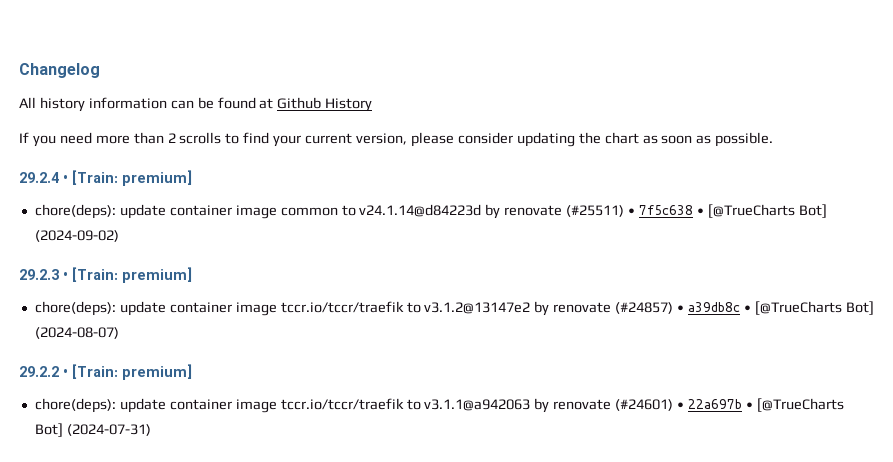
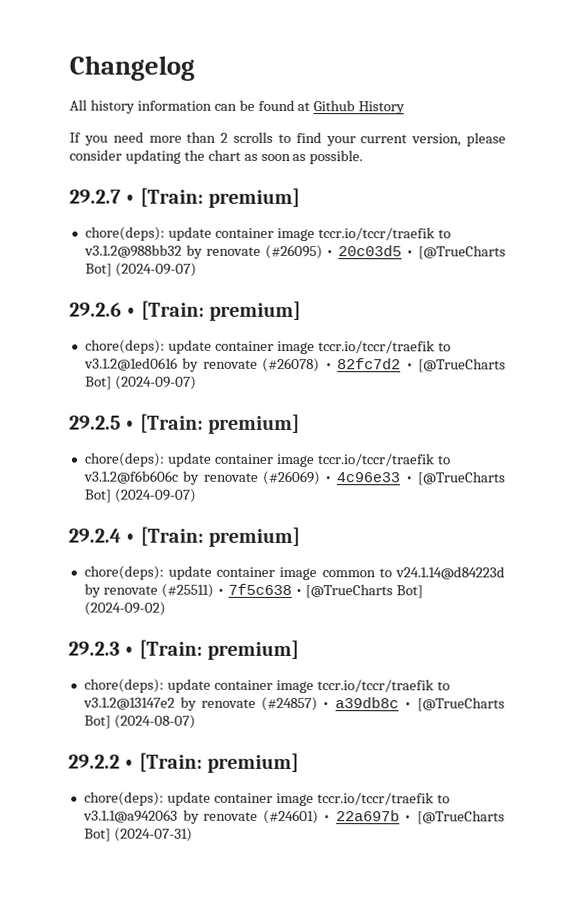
(774, 139) none -> [69,187,300,209] [84,226,451,242] [83,244,506,260] [84,262,197,277] [69,300,301,322] [84,339,451,355] [83,357,507,373] [84,375,197,390] [69,413,300,435] [83,452,450,468] [82,470,505,486] [83,488,196,503] // 29.2.7 • [Train: premium] // chore(deps): update container image tccr.io/tccr/traefik to v3.1.2@988bb32 by renovate (#26095) • 20c03d5 • [@TrueCharts Bot] (2024-09-07) // 29.2.6 • [Train: premium] // chore(deps): update container image tccr.io/tccr/traefik to v3.1.2@1ed0616 by renovate (#26078) • 82fc7d2 • [@TrueCharts Bot] (2024-09-07) // 29.2.5 • [Train: premium] // chore(deps): update container image tccr.io/tccr/traefik to v3.1.2@f6b606c by renovate (#26069) • 4c96e33 • [@TrueCharts Bot] (2024-09-07)

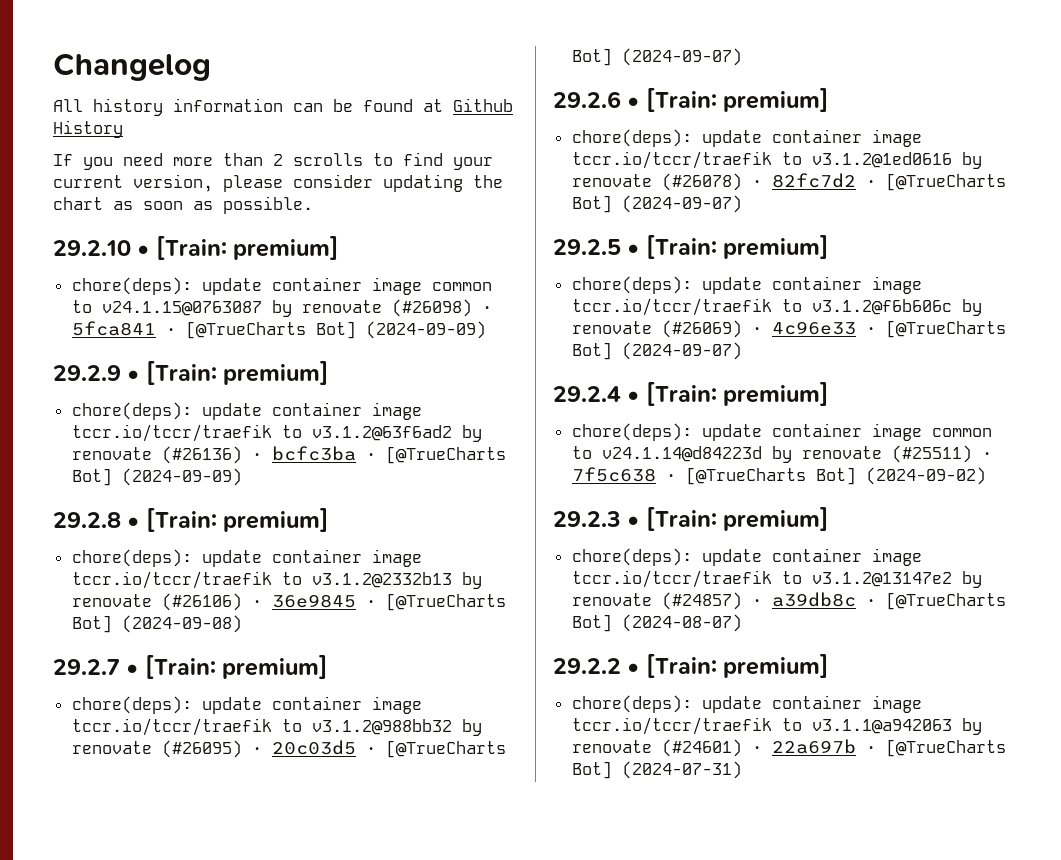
(364, 157) none -> [53,236,339,260] [71,277,492,295] [71,299,492,317] [71,321,486,339] [53,361,329,385] [71,402,422,420] [71,424,482,442] [71,446,506,464] [71,468,242,486] [53,508,329,532] [71,549,422,567] [71,571,482,589] [71,593,506,611] [71,615,242,633] // 29.2.10 • [Train: premium] // chore(deps): update container image common to v24.1.15@0763087 by renovate (#26098) • 5fca841 • [@TrueCharts Bot] (2024-09-09) // 29.2.9 • [Train: premium] // chore(deps): update container image tccr.io/tccr/traefik to v3.1.2@63f6ad2 by renovate (#26136) • bcfc3ba • [@TrueCharts Bot] (2024-09-09) // 29.2.8 • [Train: premium] // chore(deps): update container image tccr.io/tccr/traefik to v3.1.2@2332b13 by renovate (#26106) • 36e9845 • [@TrueCharts Bot] (2024-09-08)

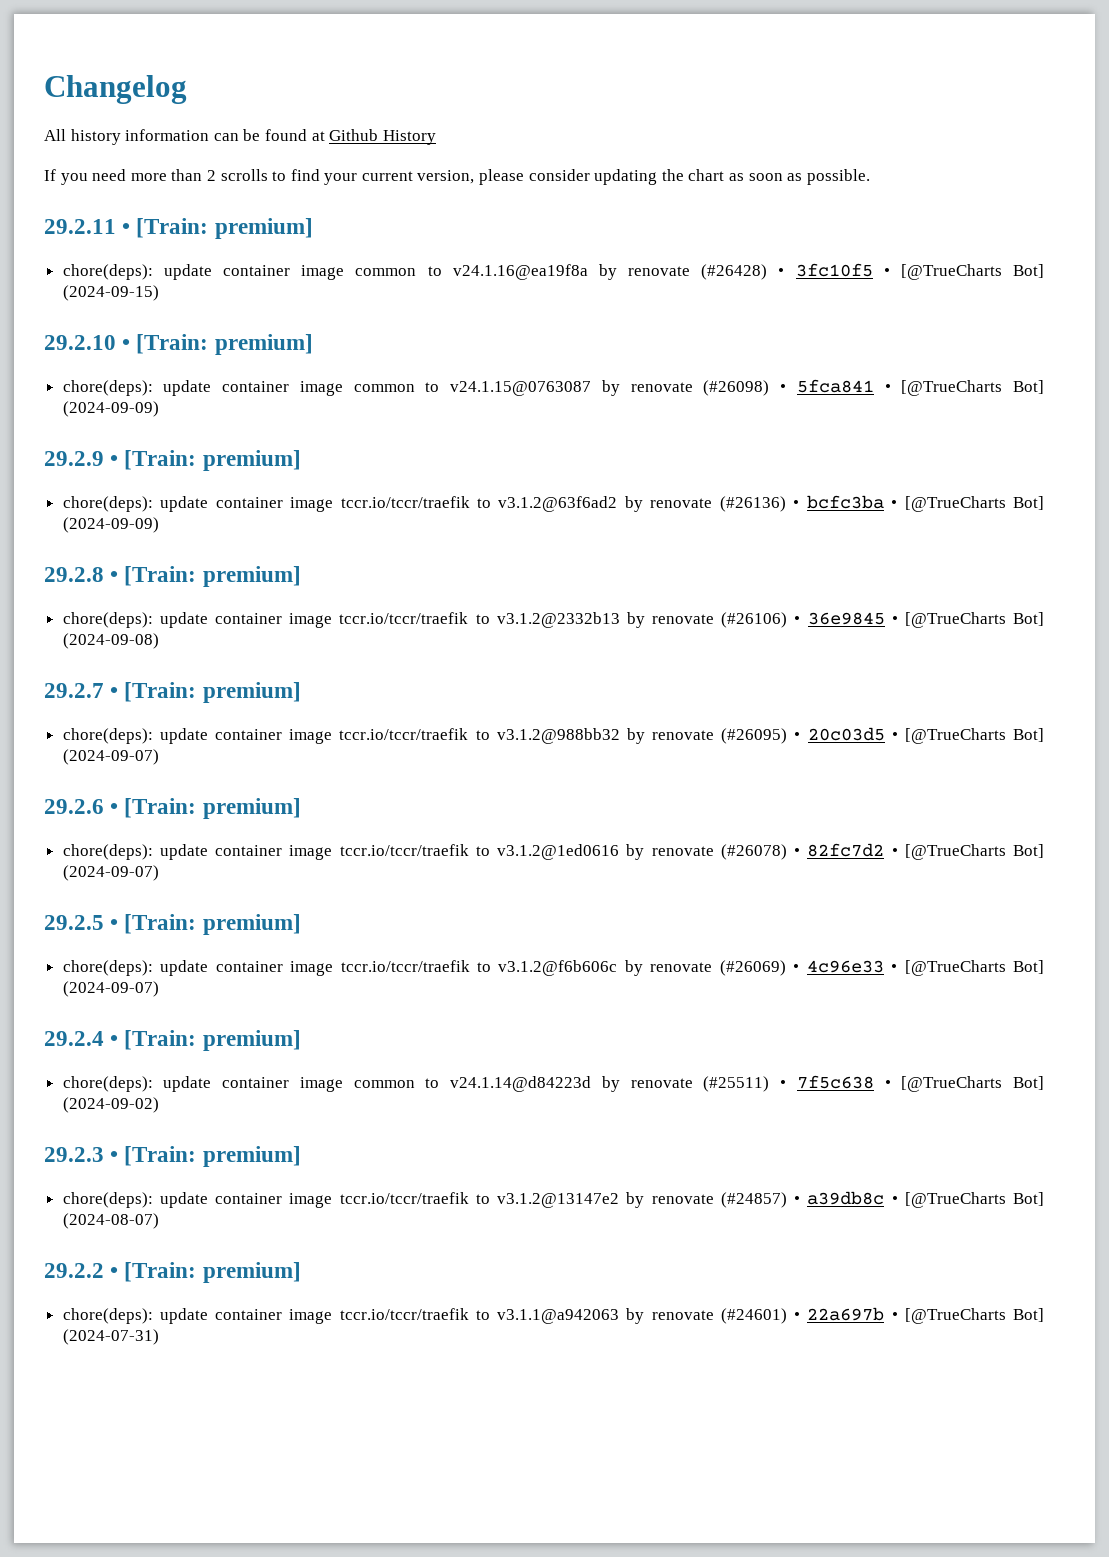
(313, 205) none -> [44,218,313,239] [62,263,1044,280] [62,285,159,301] // 29.2.11 • [Train: premium] // chore(deps): update container image common to v24.1.16@ea19f8a by renovate (#26428) • 3fc10f5 • [@TrueCharts Bot] (2024-09-15)

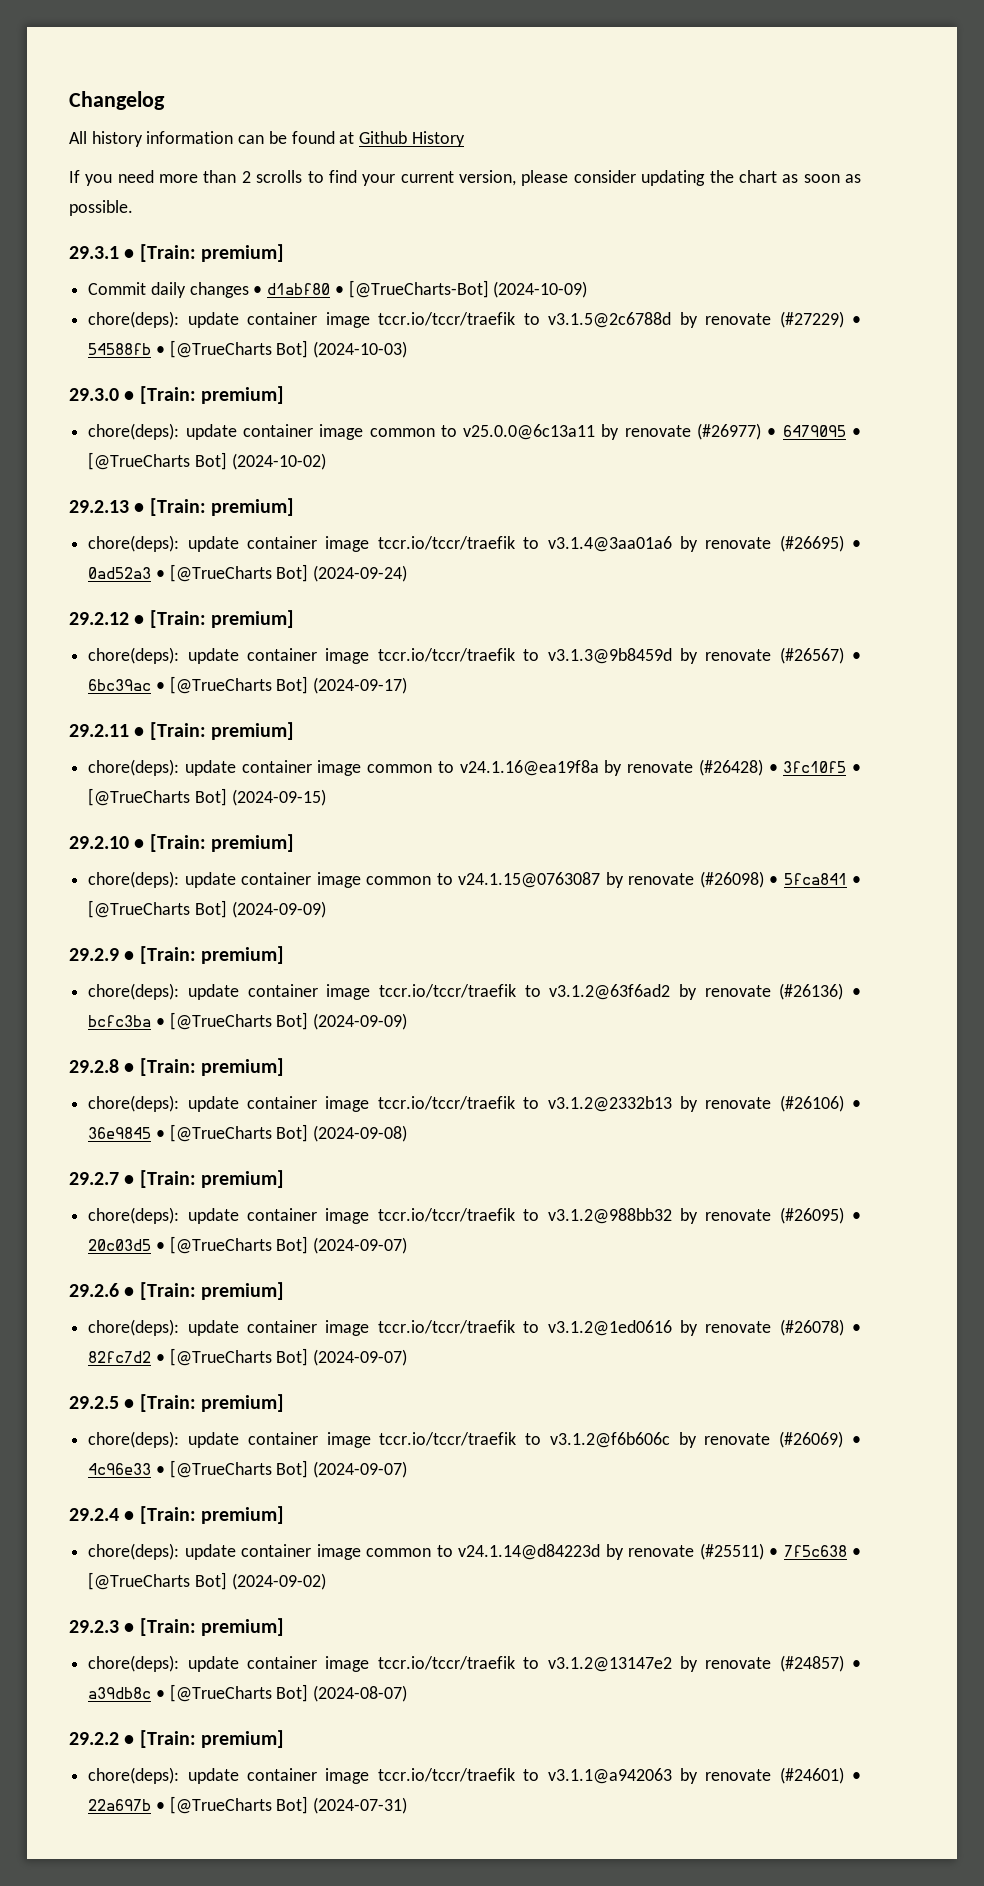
(870, 177) none -> [69,244,284,262] [88,280,588,298] [88,311,862,328] [88,340,408,358] [69,386,284,404] [88,423,861,440] [88,452,326,470] [69,498,294,516] [88,535,861,552] [88,564,408,582] [69,610,294,628] [88,647,861,664] [88,676,408,694] // 29.3.1 • [Train: premium] // Commit daily changes • d1abf80 • [@TrueCharts-Bot] (2024-10-09) // chore(deps): update container image tccr.io/tccr/traefik to v3.1.5@2c6788d by renovate (#27229) • 54588fb • [@TrueCharts Bot] (2024-10-03) // 29.3.0 • [Train: premium] // chore(deps): update container image common to v25.0.0@6c13a11 by renovate (#26977) • 6479095 • [@TrueCharts Bot] (2024-10-02) // 29.2.13 • [Train: premium] // chore(deps): update container image tccr.io/tccr/traefik to v3.1.4@3aa01a6 by renovate (#26695) • 0ad52a3 • [@TrueCharts Bot] (2024-09-24) // 29.2.12 • [Train: premium] // chore(deps): update container image tccr.io/tccr/traefik to v3.1.3@9b8459d by renovate (#26567) • 6bc39ac • [@TrueCharts Bot] (2024-09-17)

